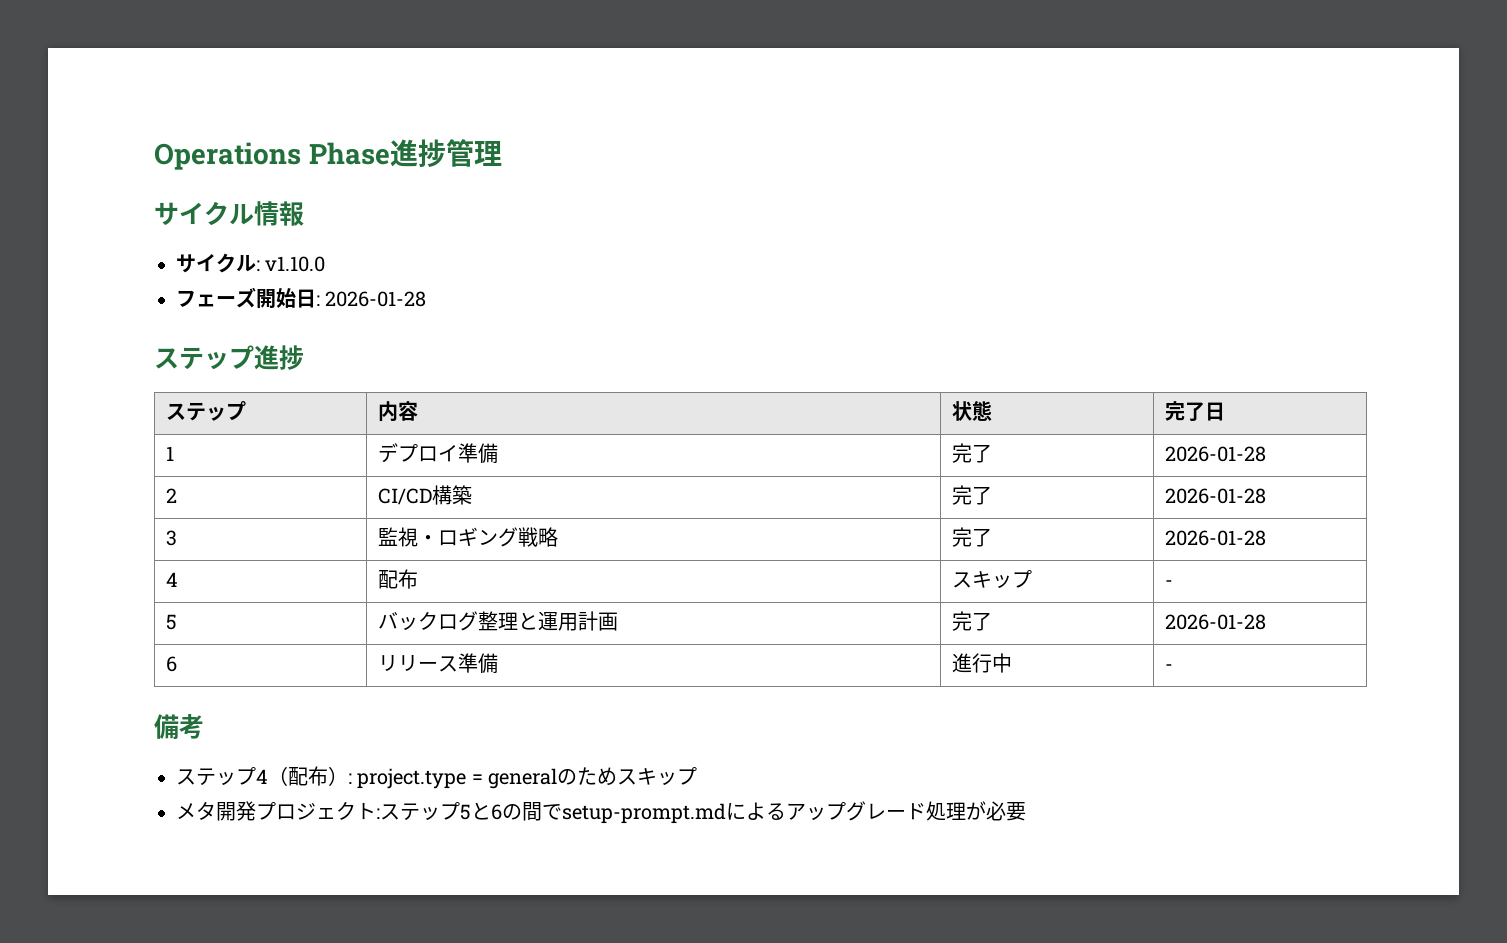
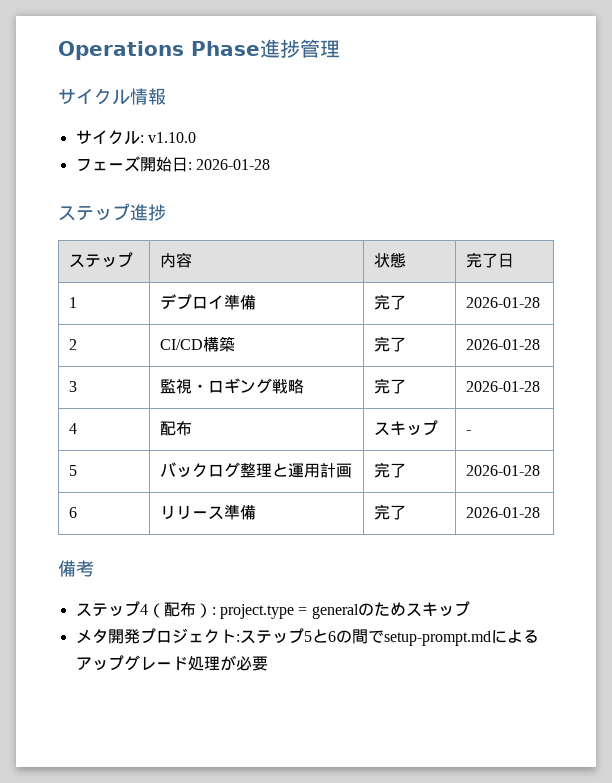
[952,653,1013,673] [1165,664,1174,671] 進行中 | - -> [374,504,407,520] [466,507,541,518] 完了 | 2026-01-28

